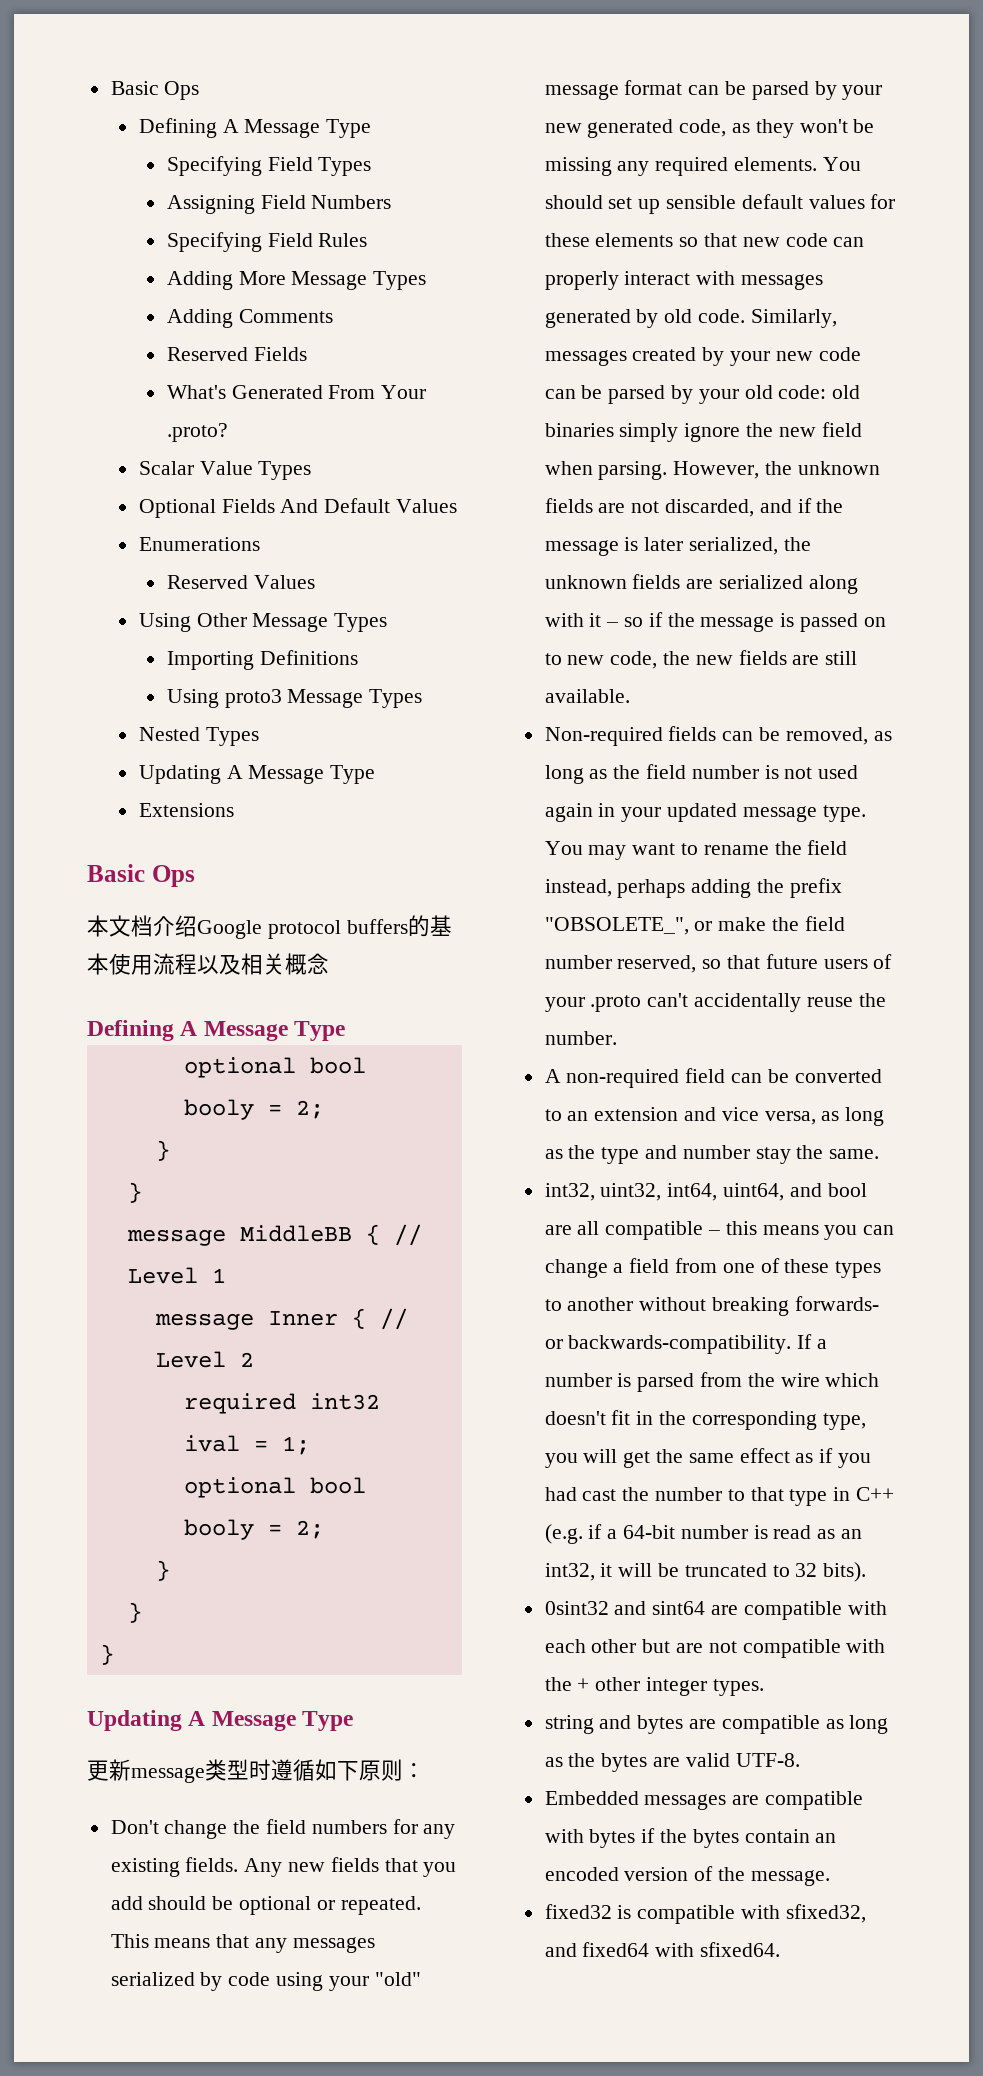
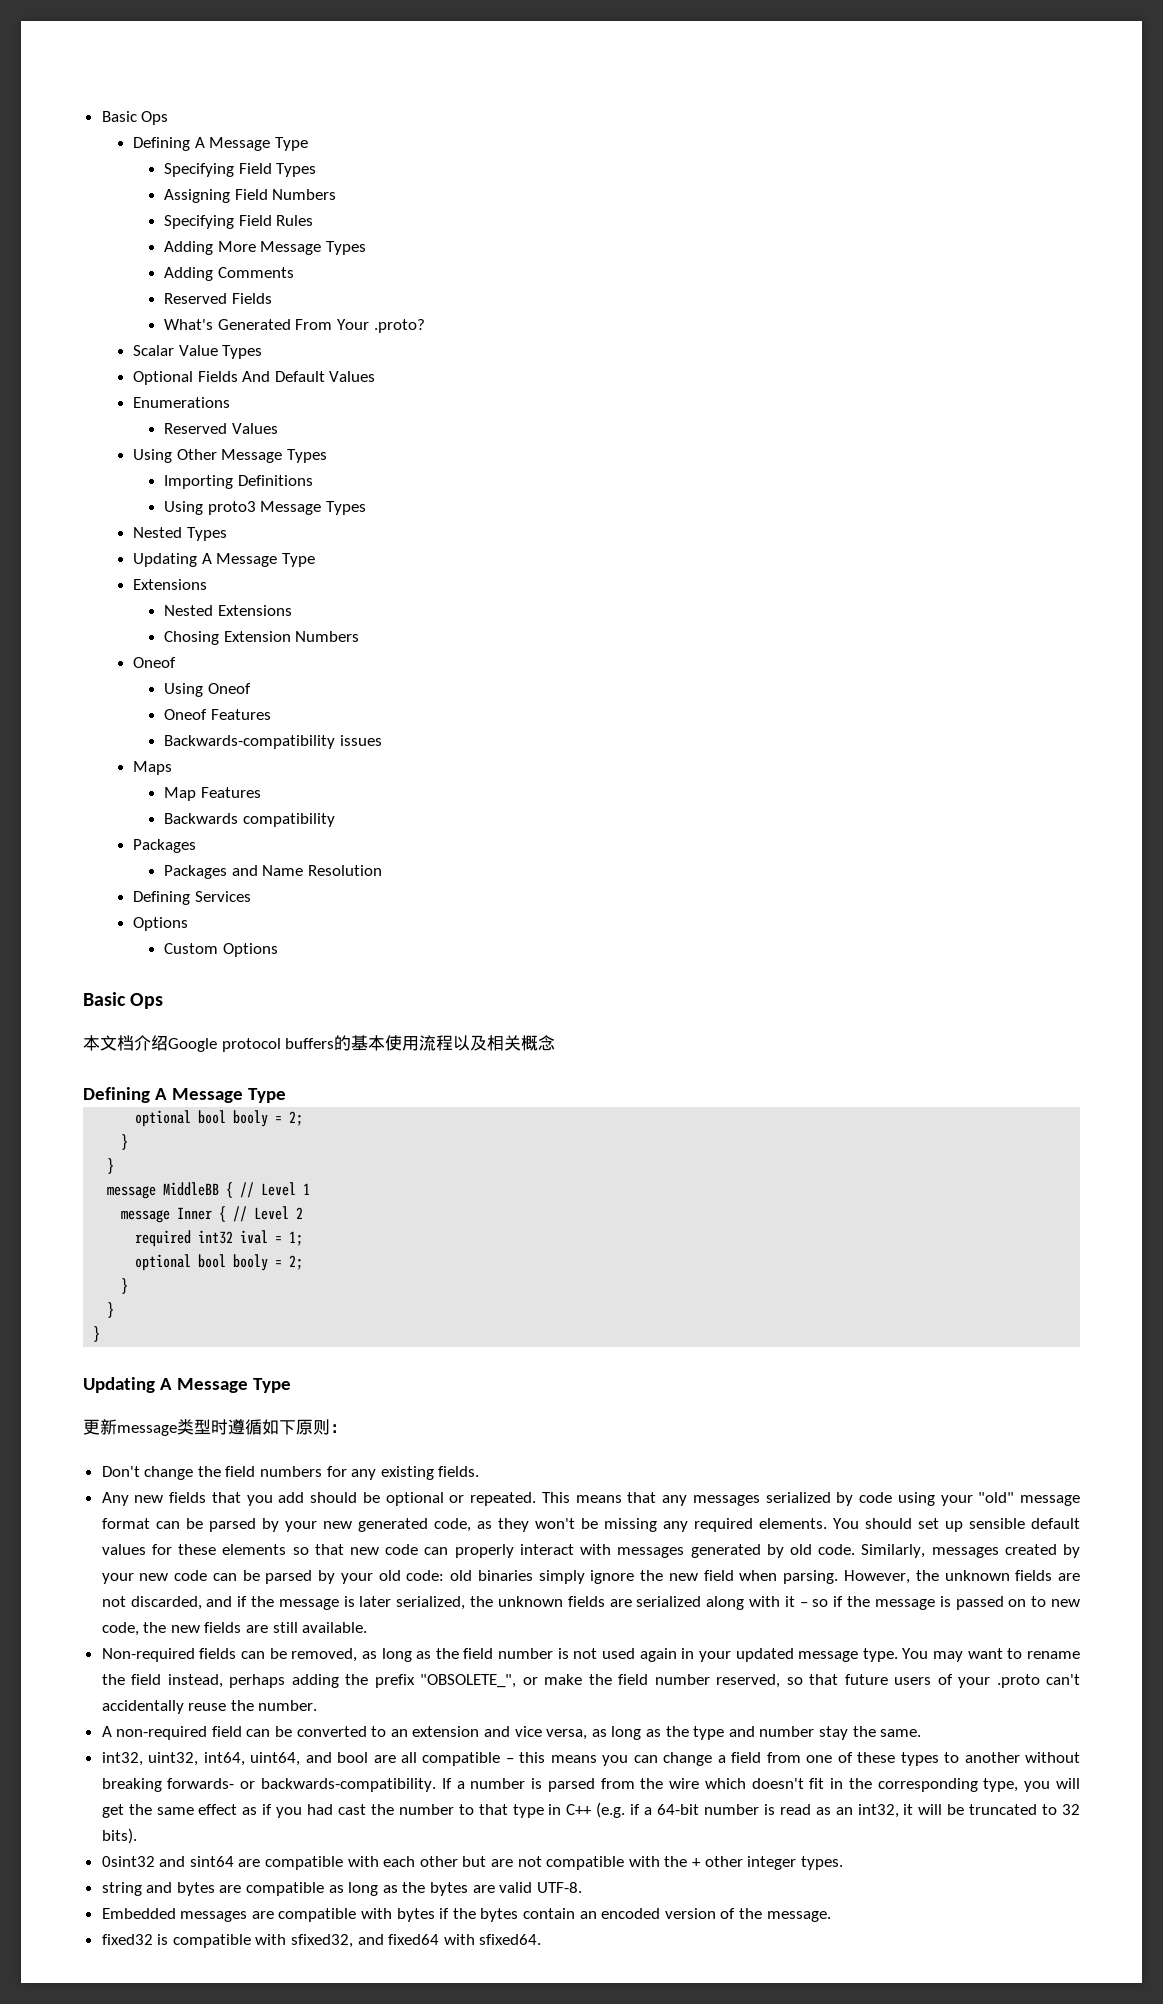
(234, 810) none -> [164,605,292,616] [164,631,360,645] [132,657,176,668] [164,683,251,697] [164,709,271,720] [164,735,382,749] [132,761,172,775] [164,787,261,801] [164,813,335,827] [132,839,196,853] [164,865,382,879] [132,891,251,905] [132,917,188,931] [164,943,278,957] // Nested Extensions // Chosing Extension Numbers // Oneof // Using Oneof // Oneof Features // Backwards-compatibility issues // Maps // Map Features // Backwards compatibility // Packages // Packages and Name Resolution // Defining Services // Options // Custom Options
(239, 1864) none -> (480, 1471) //

